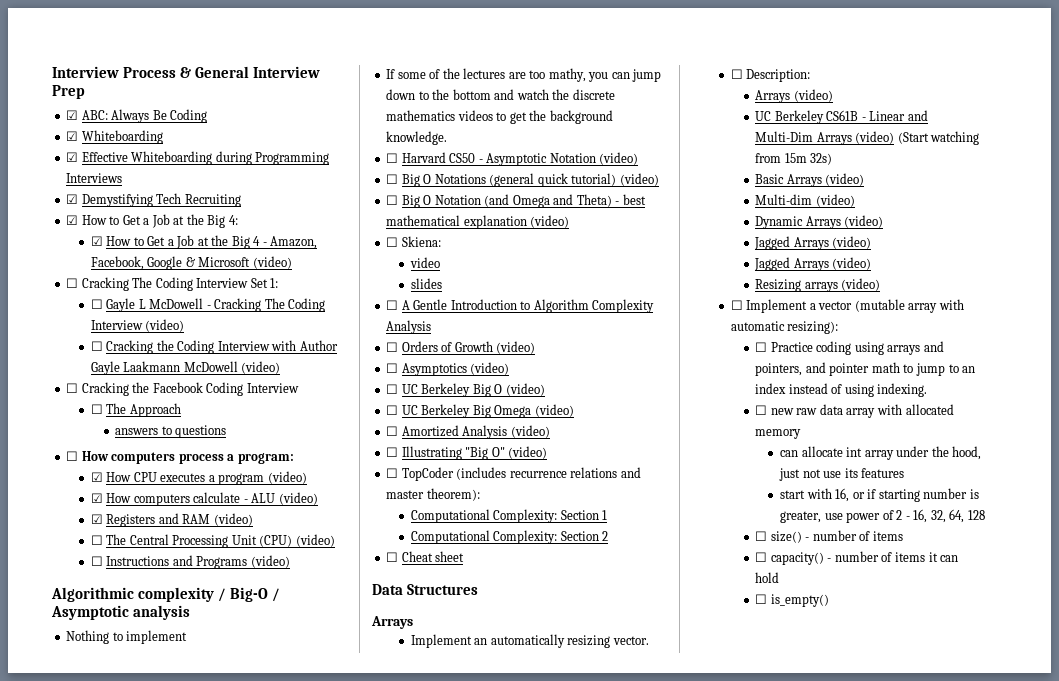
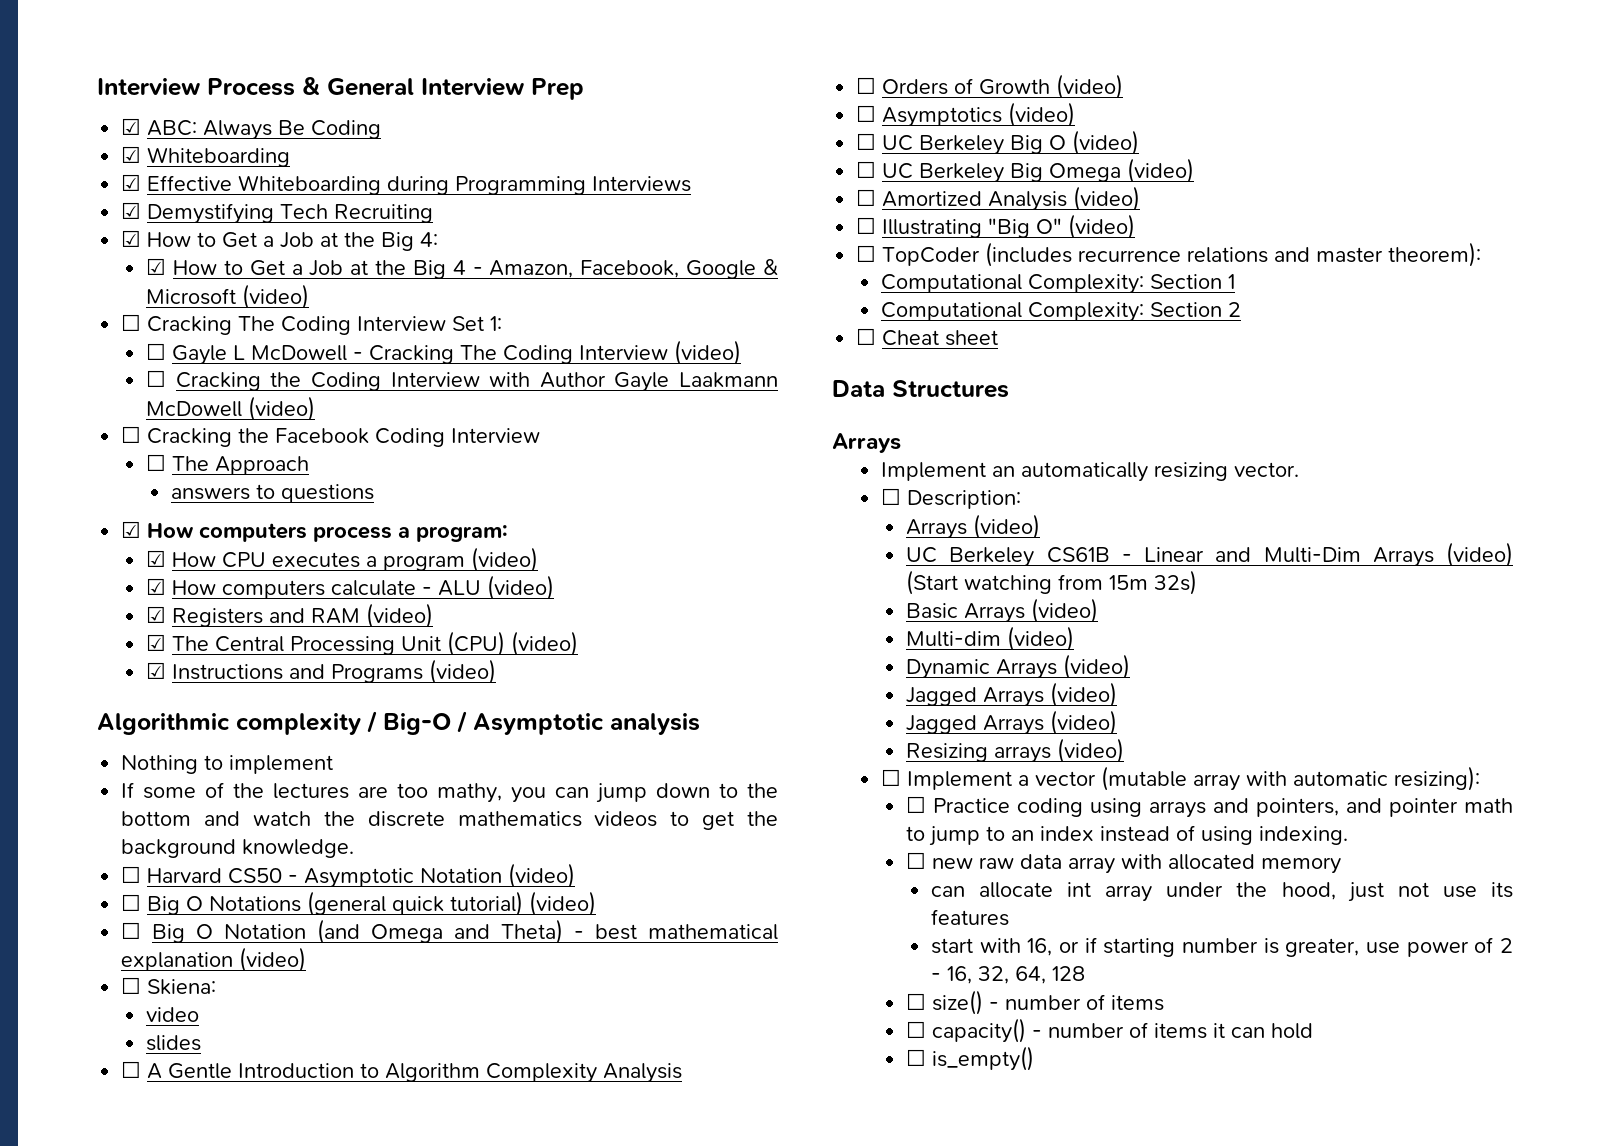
[66,451,79,461] ☐ -> [121,521,142,538] ☑
[90,535,103,545] ☐ -> [146,634,167,651] ☑
[90,556,103,566] ☐ -> [146,662,167,679] ☑

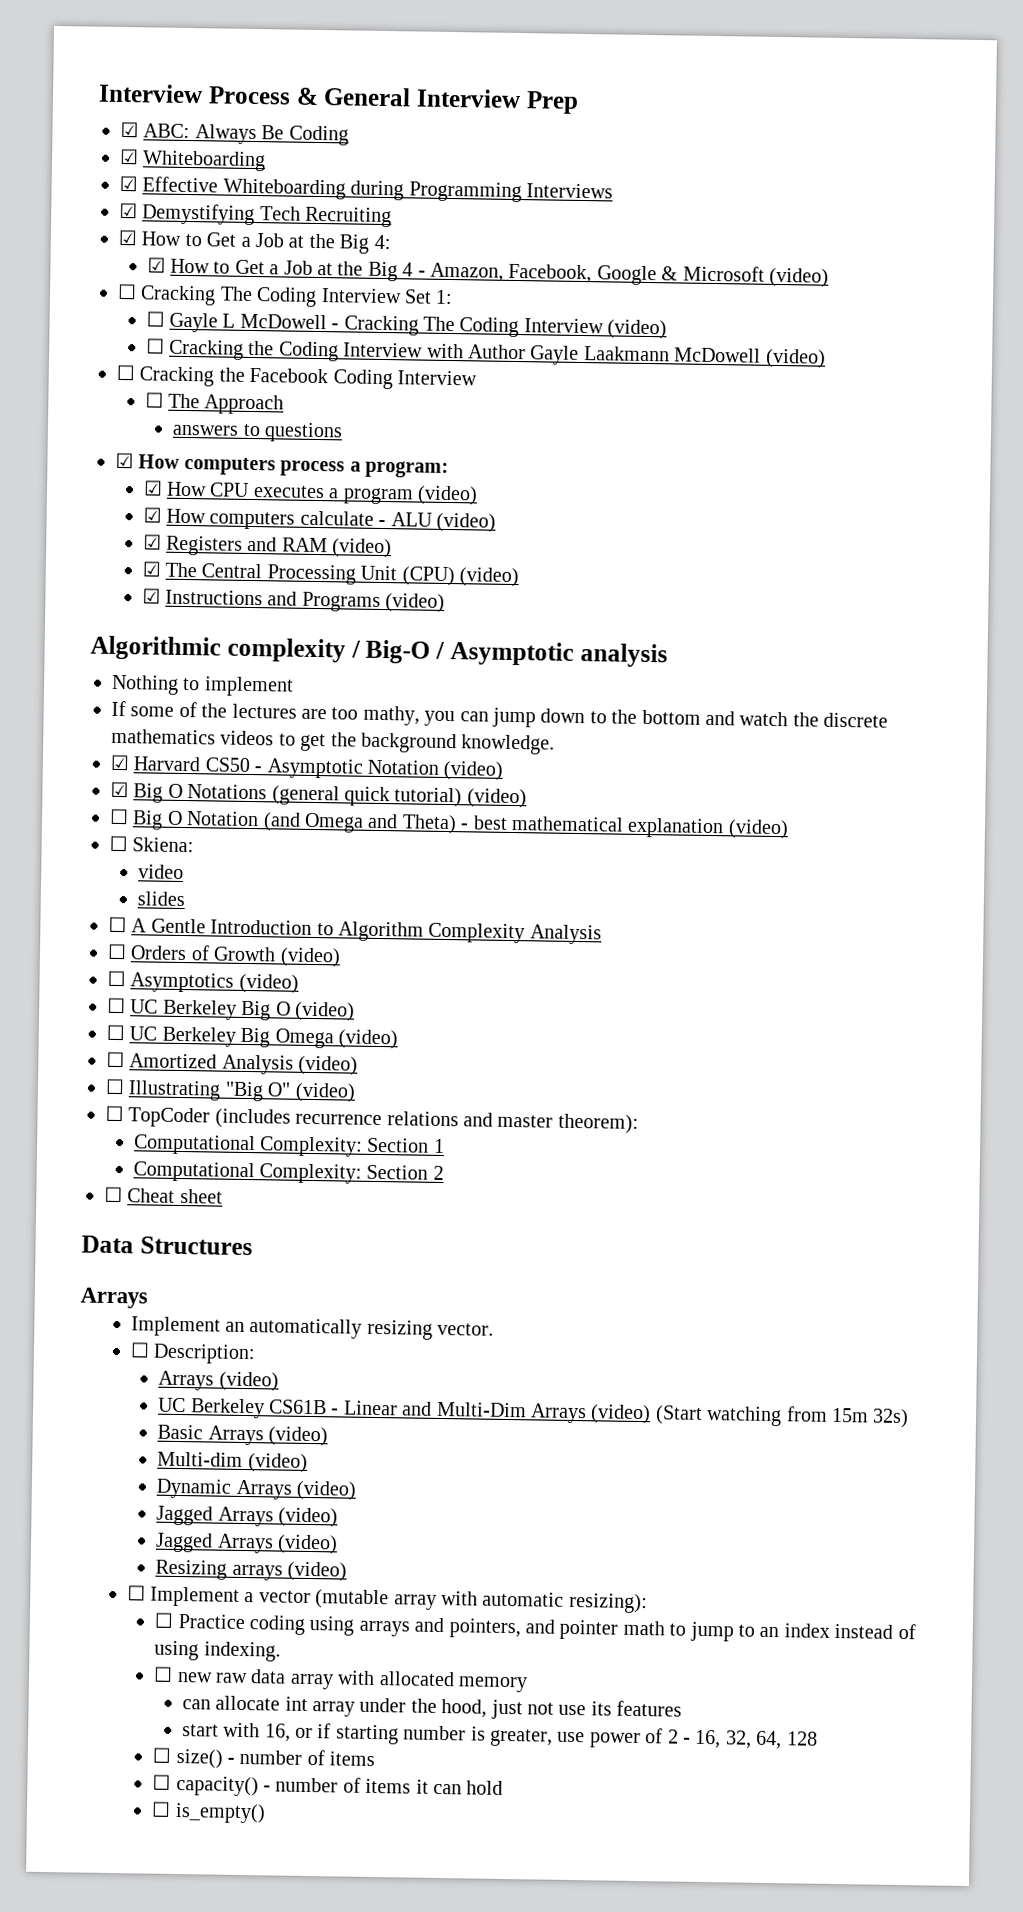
[121,866,142,883] ☐ -> [110,754,130,771] ☑
[121,894,142,911] ☐ -> [110,781,129,798] ☑

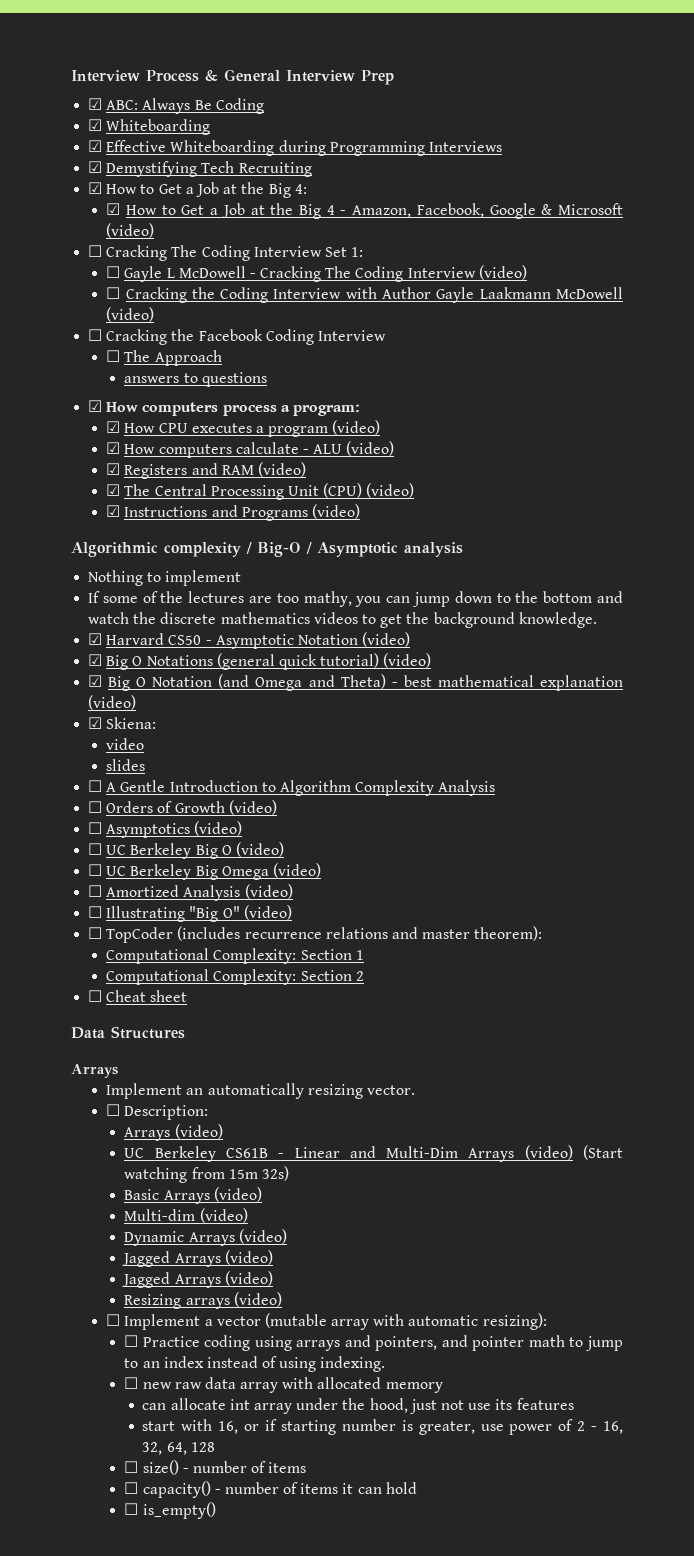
[109,808,129,825] ☐ -> [88,675,103,687] ☑
[109,835,128,852] ☐ -> [88,717,103,729] ☑

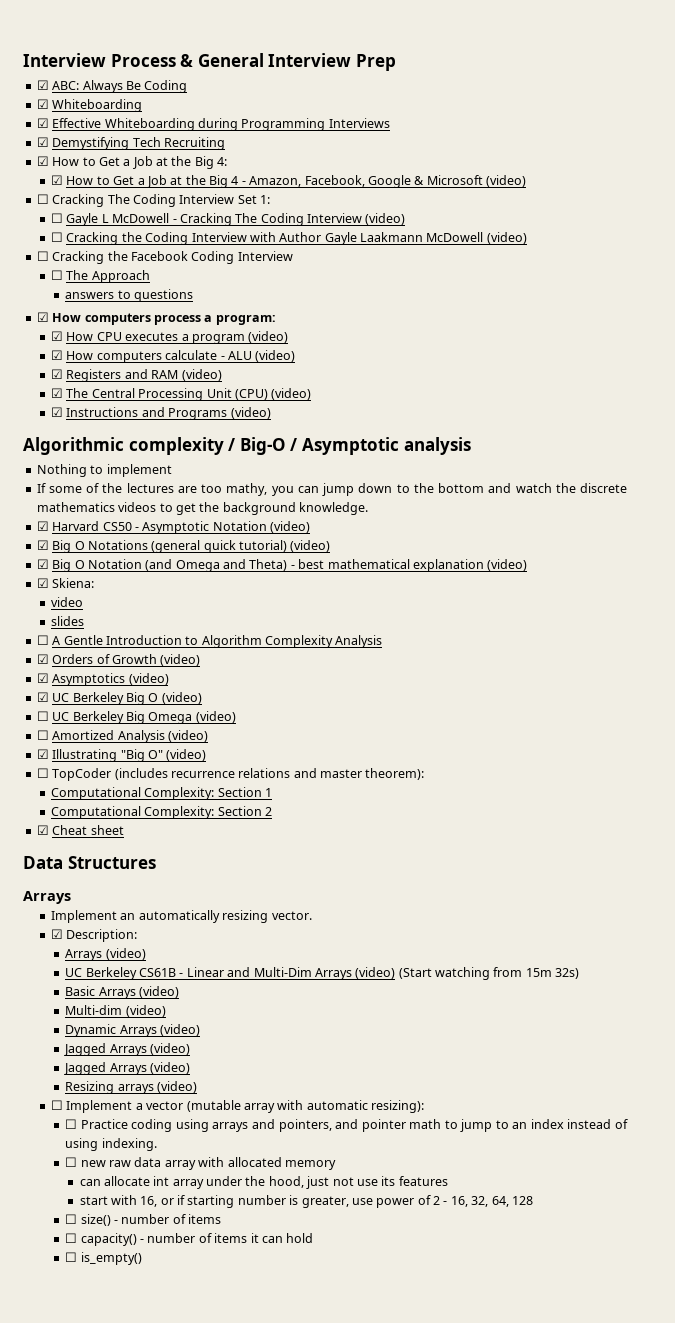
[88,801,103,813] ☐ -> [36,654,49,664] ☑
[88,822,103,834] ☐ -> [36,673,49,683] ☑
[88,843,103,855] ☐ -> [36,692,49,702] ☑
[88,906,103,918] ☐ -> [36,749,49,759] ☑
[88,990,103,1002] ☐ -> [36,825,49,835] ☑
[106,1104,121,1116] ☐ -> [51,929,64,939] ☑

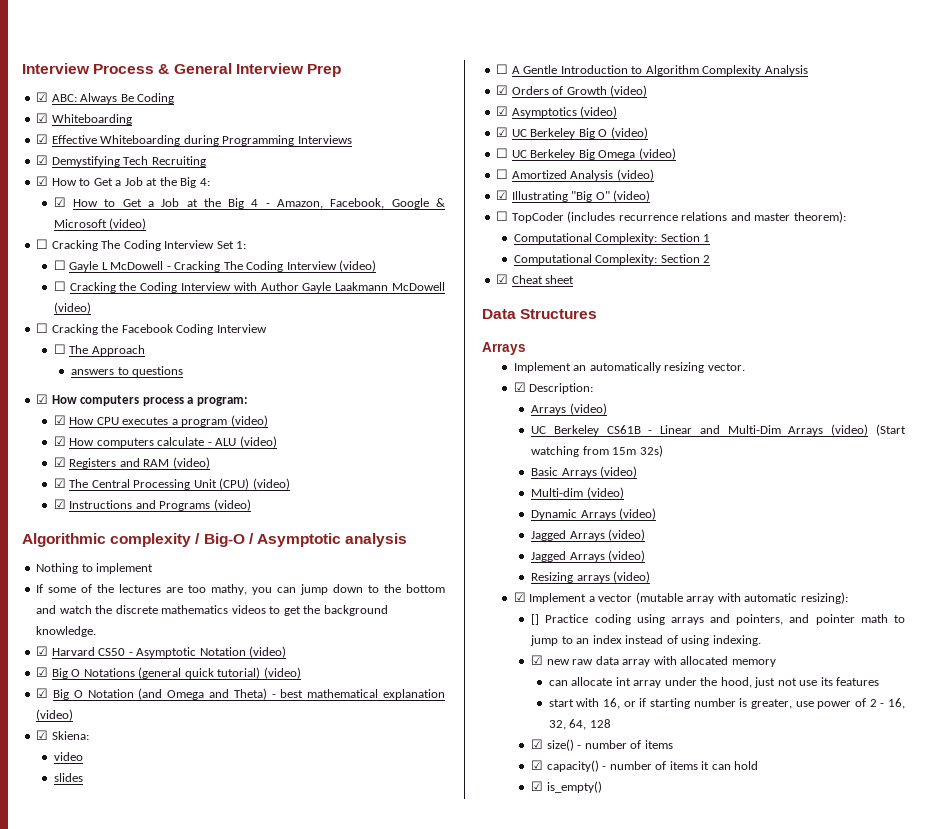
[51,1100,64,1110] ☐ -> [513,592,526,602] ☑
[65,1119,78,1129] ☐ -> [531,614,540,625] []
[65,1157,78,1167] ☐ -> [531,655,544,665] ☑
[65,1214,78,1224] ☐ -> [531,739,544,749] ☑
[65,1233,78,1243] ☐ -> [531,760,544,770] ☑
[65,1252,78,1262] ☐ -> [531,781,544,791] ☑

